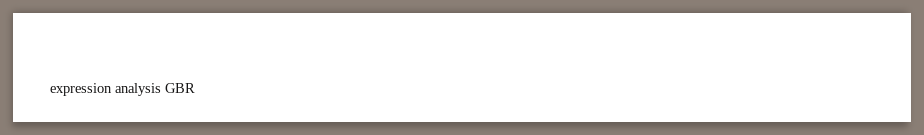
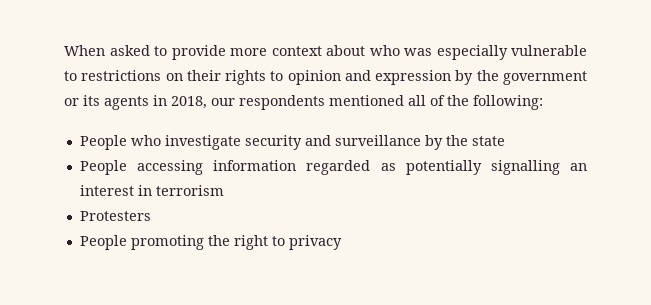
[50,83,195,96] expression analysis GBR -> [64,45,587,60] [64,70,587,85] [64,95,543,110] [79,135,505,150] [79,160,587,175] [79,185,224,196] [79,211,151,221] [79,235,342,250] When asked to provide more context about who was especially vulnerable to restrictions on their rights to opinion and expression by the government or its agents in 2018, our respondents mentioned all of the following: // People who investigate security and surveillance by the state // People accessing information regarded as potentially signalling an interest in terrorism // Protesters // People promoting the right to privacy

